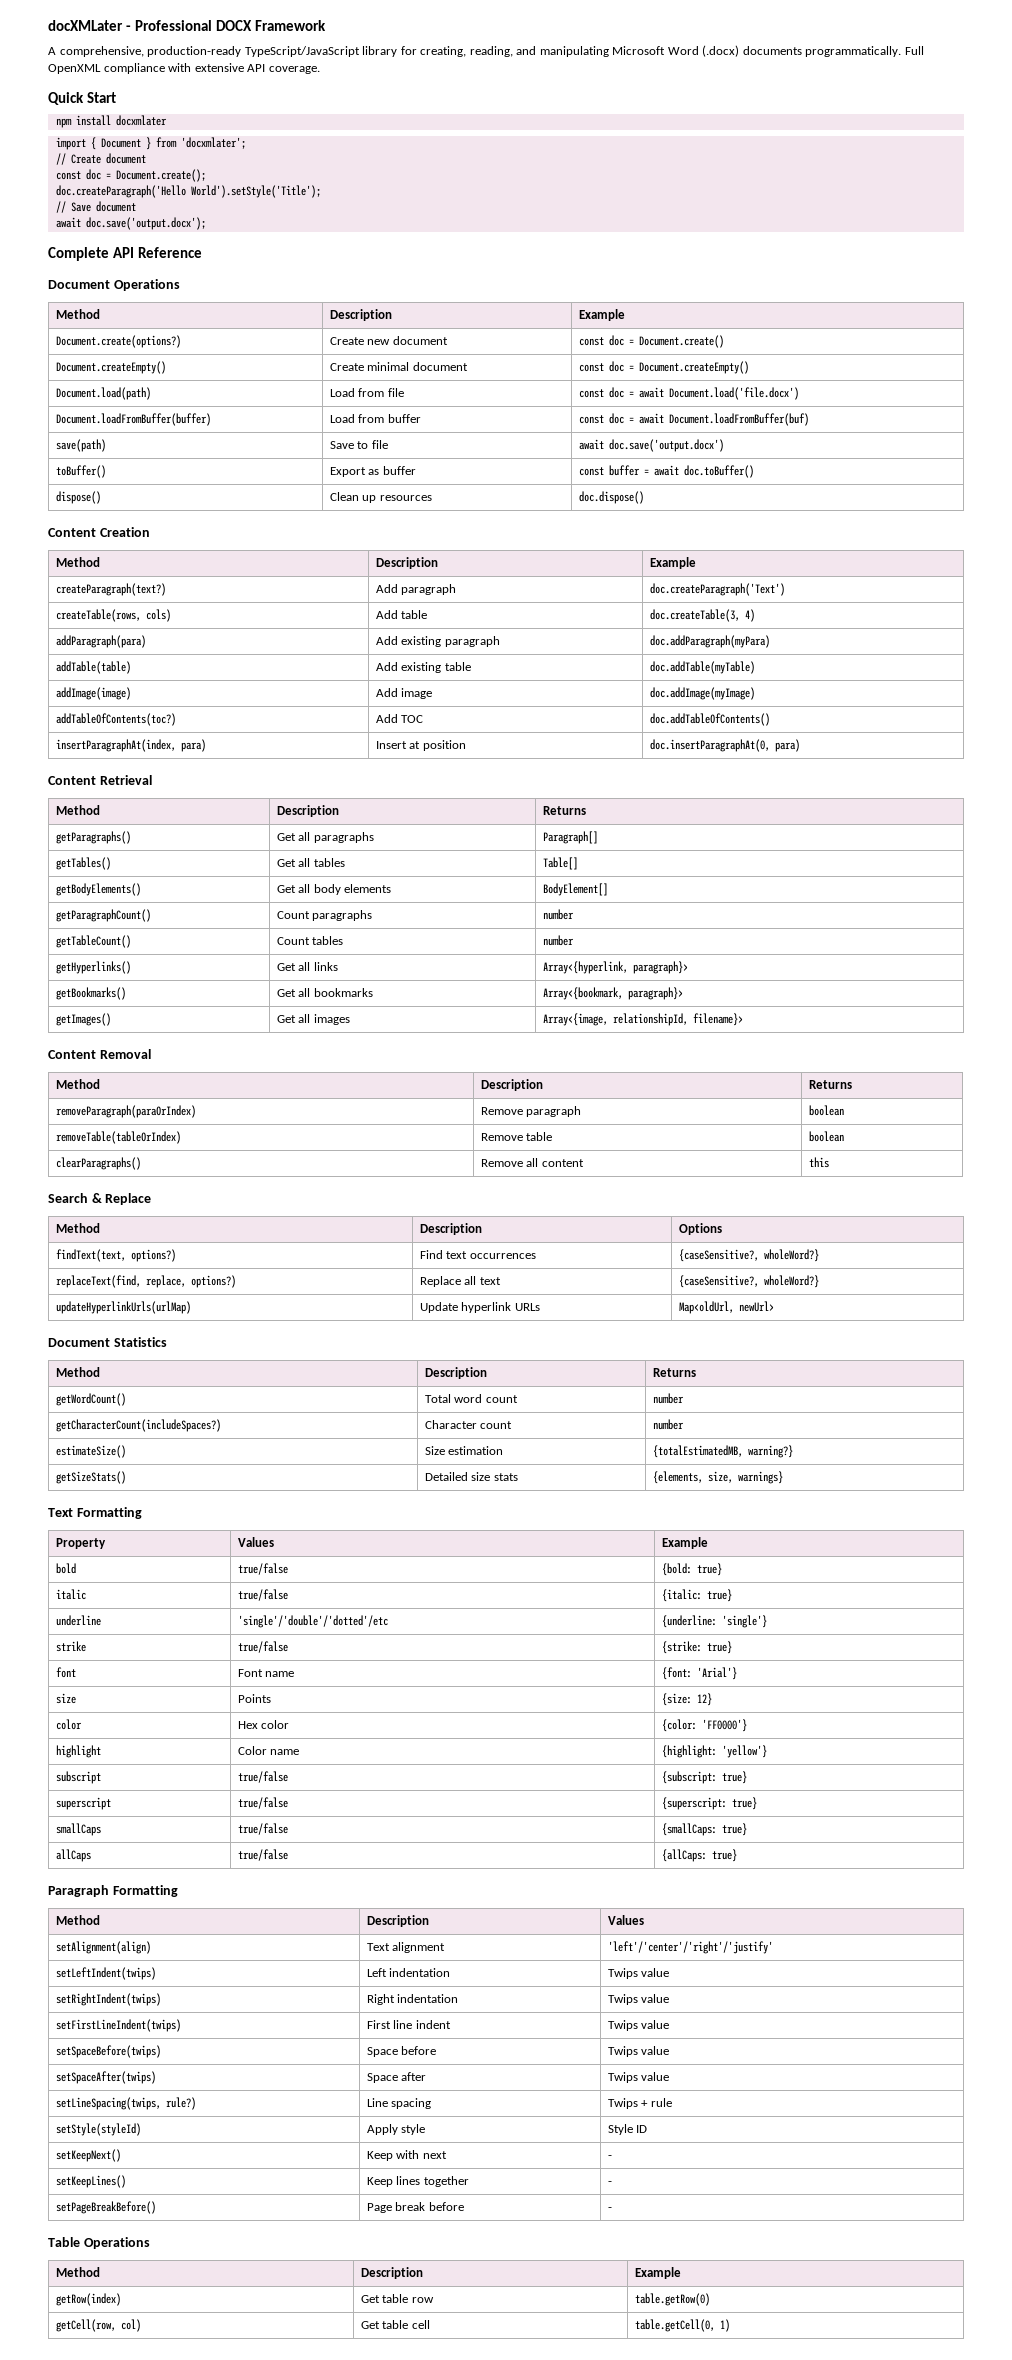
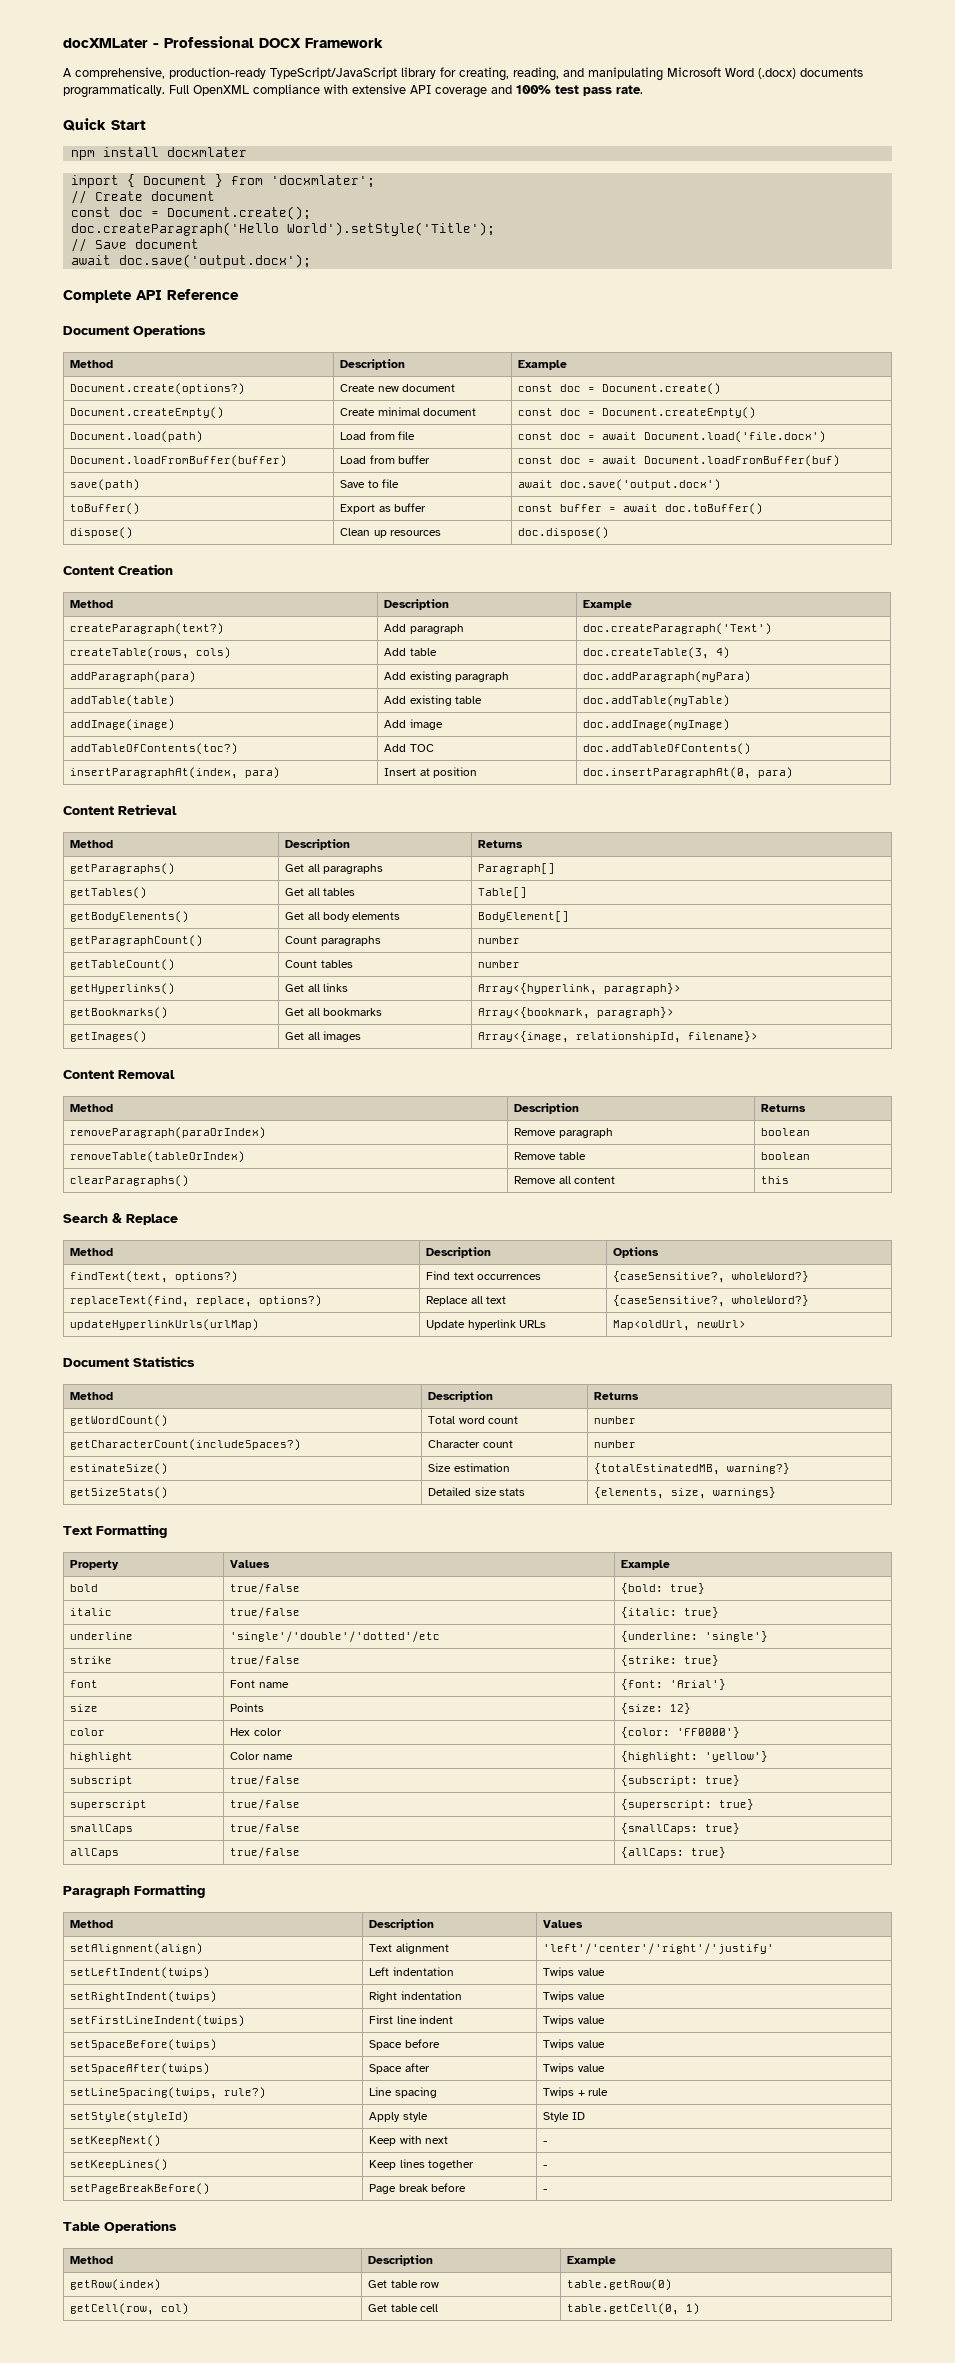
[268,66,320,74] coverage. -> [435,85,643,98] coverage and 100% test pass rate.

